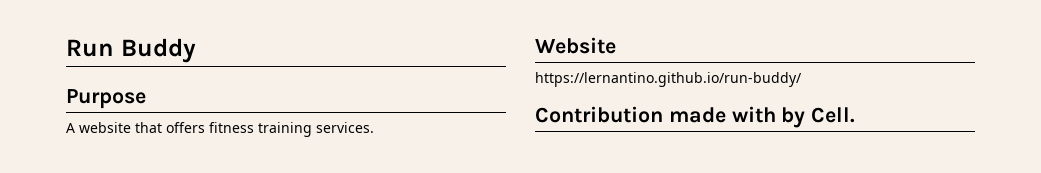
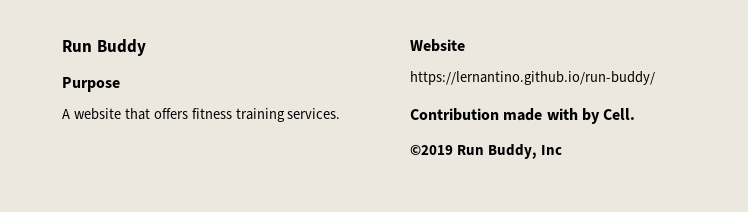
(856, 115) none -> [410,144,563,159] // ©2019 Run Buddy, Inc

